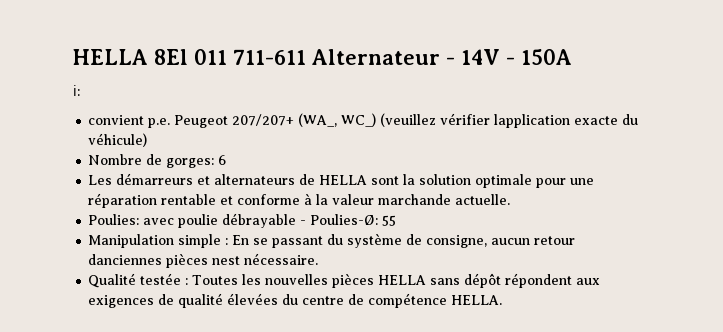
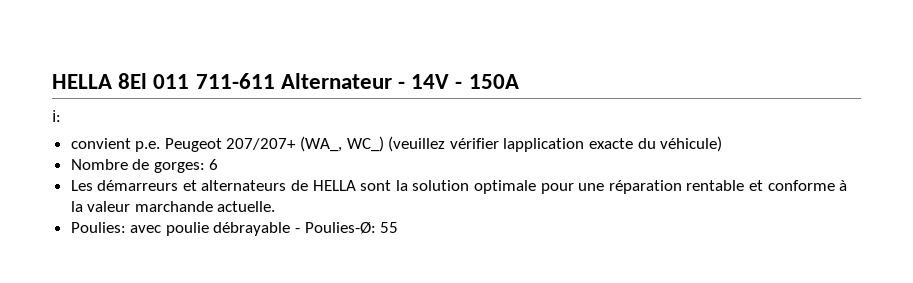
[88,233,576,248] [88,253,319,268] [88,273,601,288] [88,293,503,308] // Manipulation simple : En se passant du système de consigne, aucun retour danciennes pièces nest nécessaire. // Qualité testée : Toutes les nouvelles pièces HELLA sans dépôt répondent aux exigences de qualité élevées du centre de compétence HELLA. -> (399, 227) none

